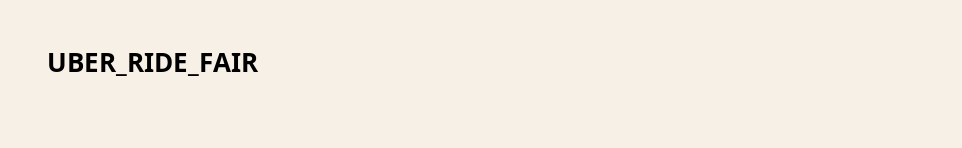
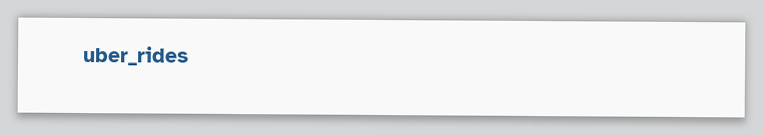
[47,53,259,76] UBER_RIDE_FAIR -> [83,46,189,66] uber_rides

